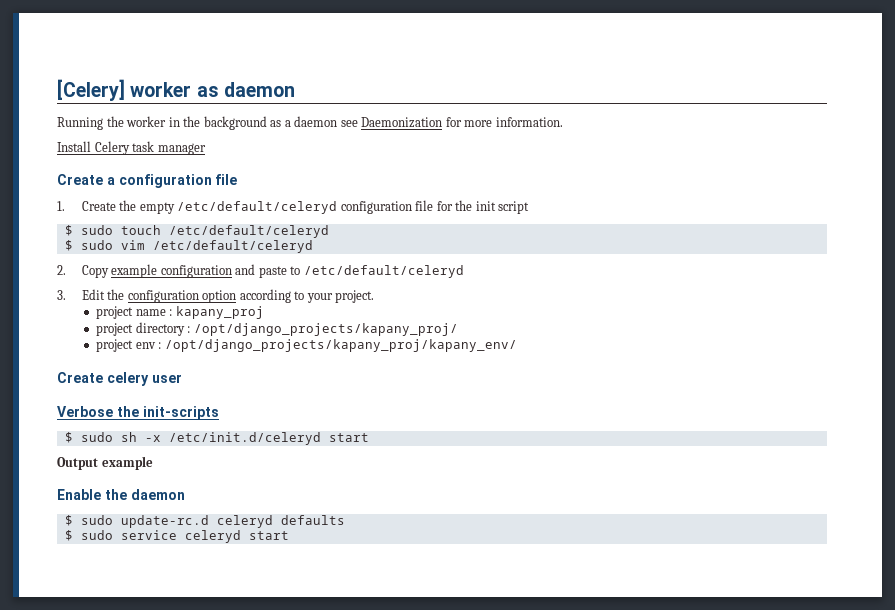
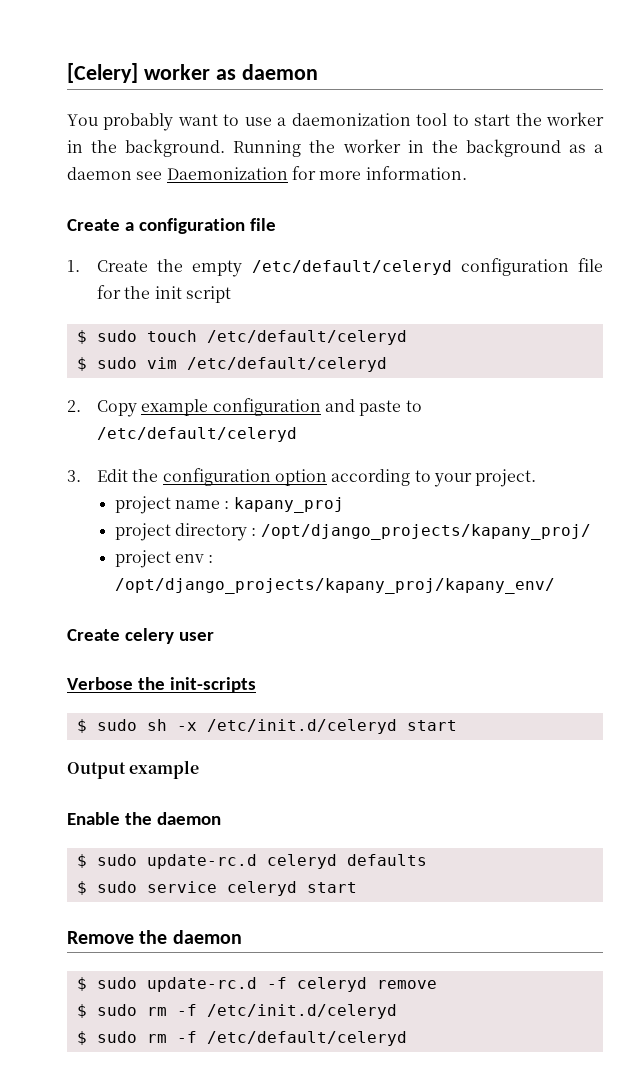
(295, 89) none -> [67,112,604,131] [67,139,226,157] You probably want to use a daemonization tool to start the worker in the background.
[57,141,206,155] // Install Celery task manager -> (467, 173) none
(289, 535) none -> [67,930,242,944] [76,977,437,992] [76,1004,397,1019] [76,1031,407,1046] // Remove the daemon // $ sudo update-rc.d -f celeryd remove // $ sudo rm -f /etc/init.d/celeryd // $ sudo rm -f /etc/default/celeryd

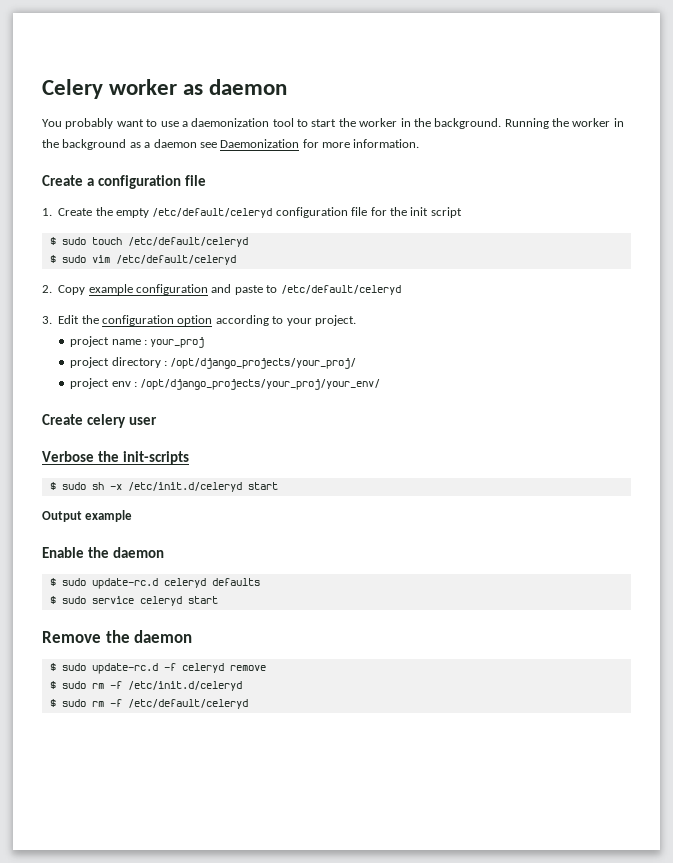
[67,63,138,83] [Celery] -> [42,79,103,99] Celery
[233,497,344,513] kapany_proj -> [150,337,205,348] your_proj
[260,524,591,540] /opt/django_projects/kapany_proj/ -> [170,358,357,369] /opt/django_projects/your_proj/
[114,578,555,594] /opt/django_projects/kapany_proj/kapany_env/ -> [140,379,381,390] /opt/django_projects/your_proj/your_env/

